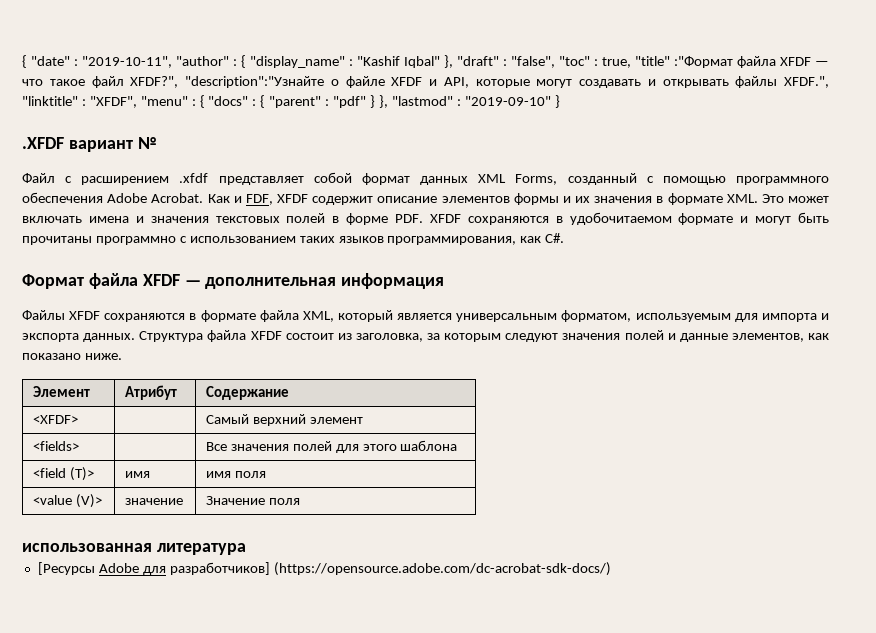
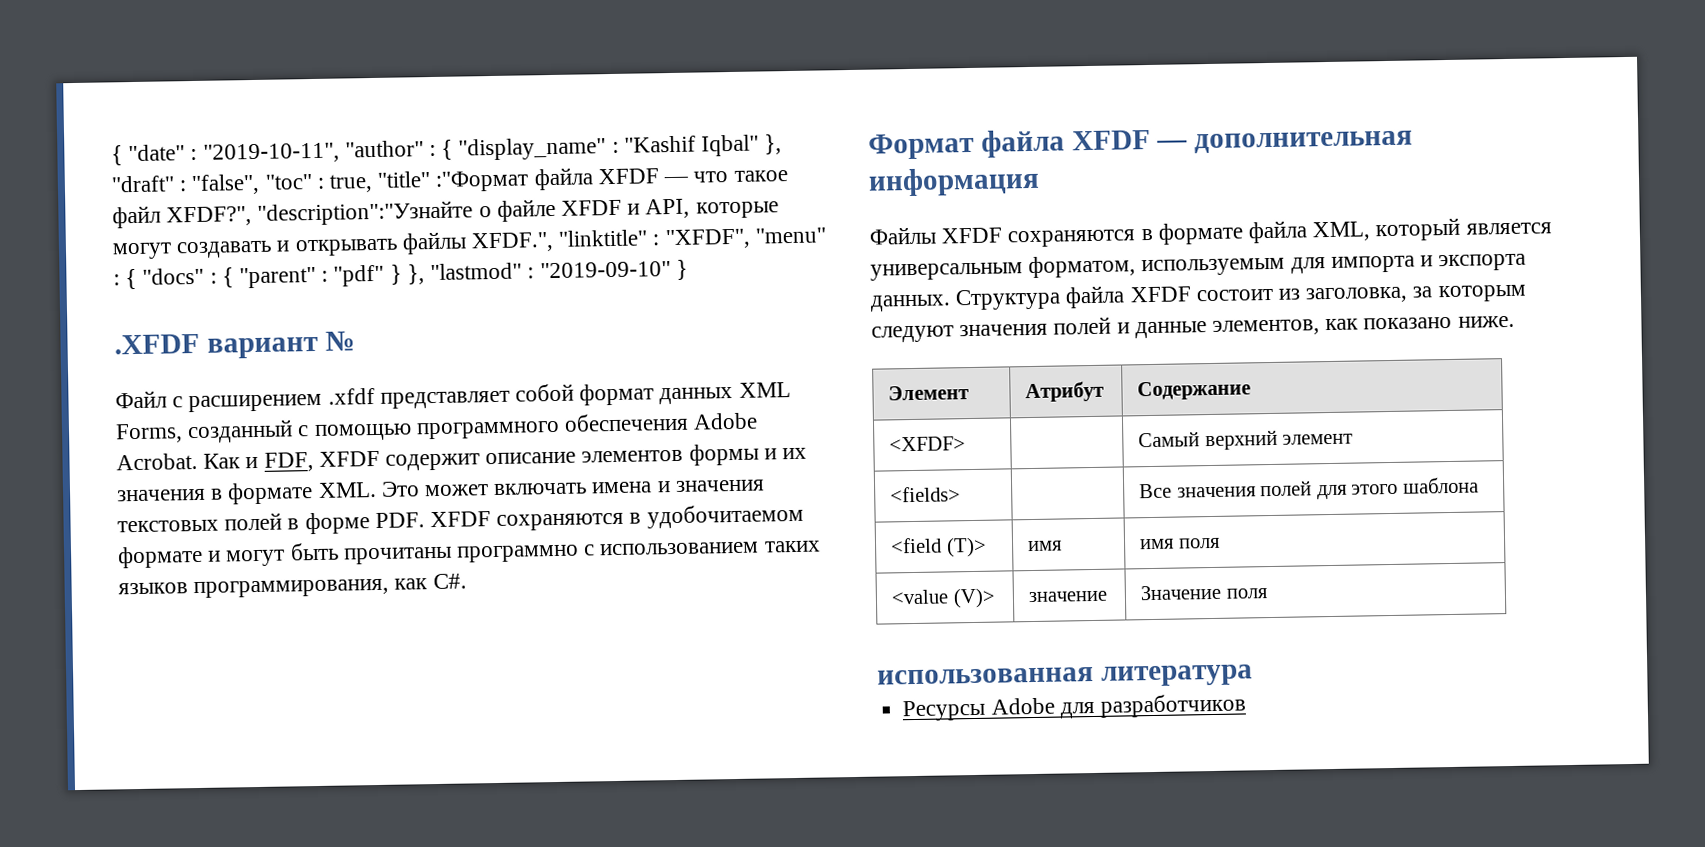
[37,562,95,575] [Ресурсы -> [902,699,986,722] Ресурсы
[169,562,611,576] разработчиков] (https://opensource.adobe.com/dc-acrobat-sdk-docs/) -> [1099,693,1246,718] разработчиков

